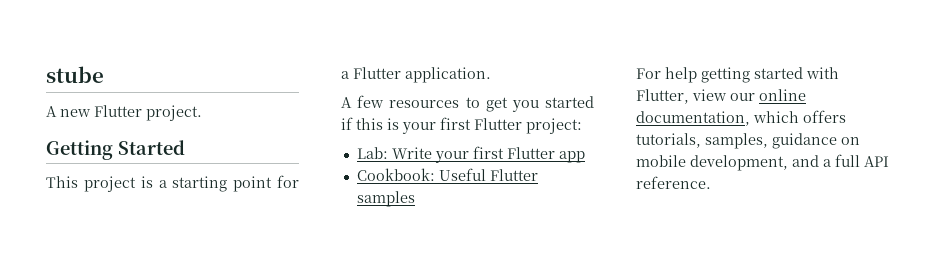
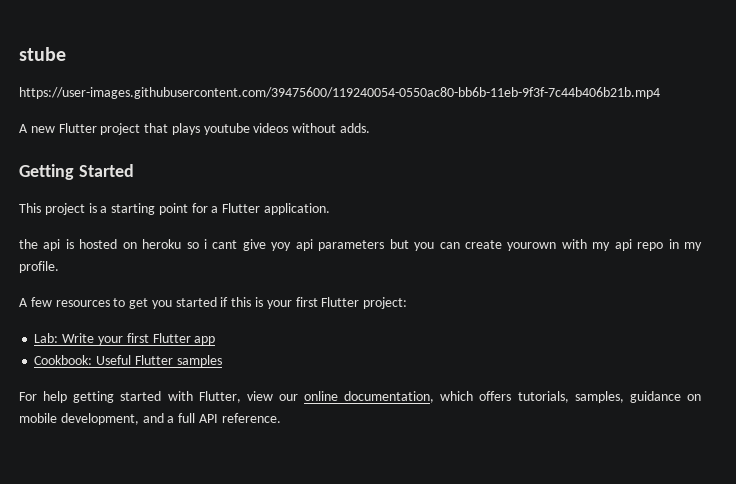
(104, 74) none -> [19,87,660,99] // https://user-images.githubusercontent.com/39475600/119240054-0550ac80-bb6b-11eb-9f3f-7c44b406b21b.mp4
[146,105,202,121] project. -> [100,123,371,135] project that plays youtube videos without adds.
(491, 75) none -> [19,239,702,251] [19,261,59,273] // the api is hosted on heroku so i cant give yoy api parameters but you can create yourown with my api repo in my profile.

